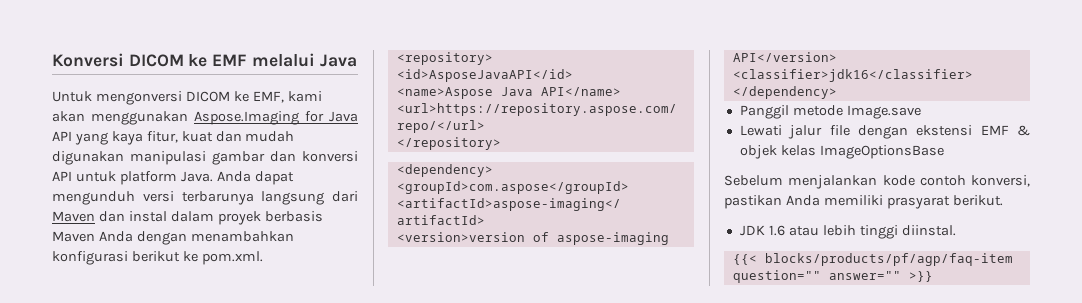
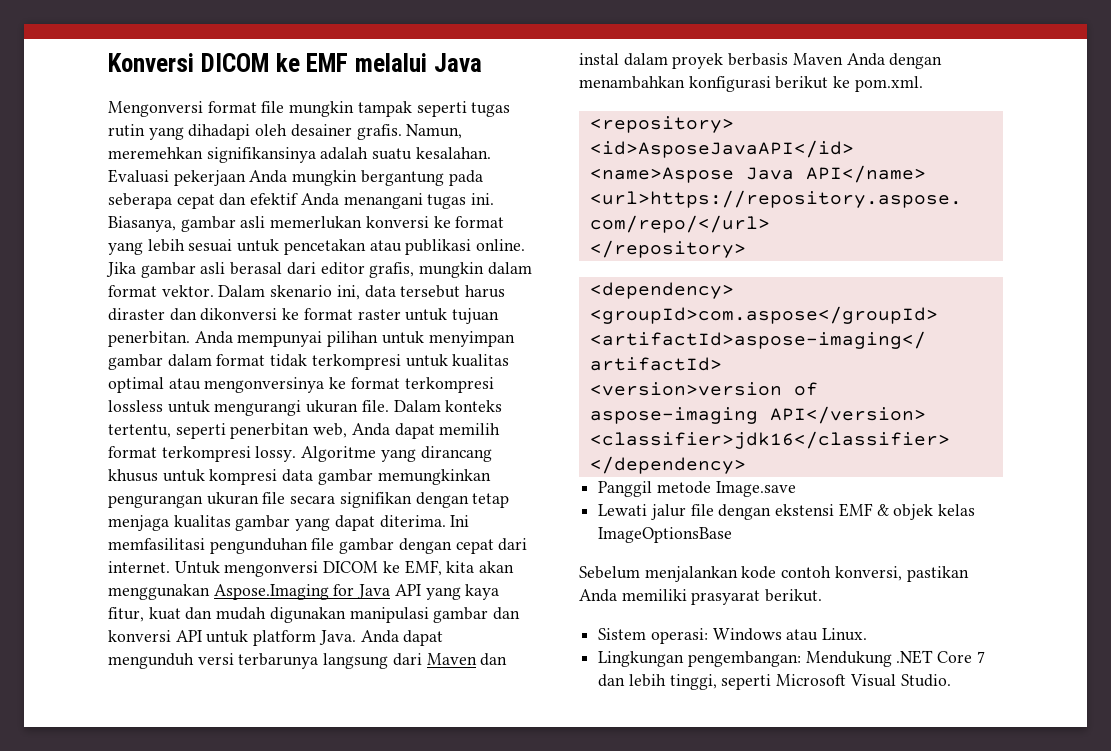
(357, 60) none -> [108,101,511,117] [108,124,463,140] [108,147,491,163] [108,169,483,186] [108,193,495,209] [108,216,505,232] [108,239,526,255] [106,262,532,278] [108,285,506,300] [108,308,500,324] [108,331,515,347] [108,354,510,370] [108,377,494,393] [108,400,503,416] [108,423,501,439] [108,446,492,462] [108,469,491,485] [108,492,510,508] [108,515,470,531] [108,538,528,554] [108,561,170,573] Mengonversi format file mungkin tampak seperti tugas rutin yang dihadapi oleh desainer grafis. Namun, meremehkan signifikansinya adalah suatu kesalahan. Evaluasi pekerjaan Anda mungkin bergantung pada seberapa cepat dan efektif Anda menangani tugas ini. Biasanya, gambar asli memerlukan konversi ke format yang lebih sesuai untuk pencetakan atau publikasi online. Jika gambar asli berasal dari editor grafis, mungkin dalam format vektor. Dalam skenario ini, data tersebut harus diraster dan dikonversi ke format raster untuk tujuan penerbitan. Anda mempunyai pilihan untuk menyimpan gambar dalam format tidak terkompresi untuk kualitas optimal atau mengonversinya ke format terkompresi lossless untuk mengurangi ukuran file. Dalam konteks tertentu, seperti penerbitan web, Anda dapat memilih format terkompresi lossy. Algoritme yang dirancang khusus untuk kompresi data gambar memungkinkan pengurangan ukuran file secara signifikan dengan tetap menjaga kualitas gambar yang dapat diterima. Ini memfasilitasi pengunduhan file gambar dengan cepat dari internet.
[287,91,322,102] kami -> [446,561,475,573] kita
[739,225,956,239] [732,253,1013,266] [732,270,933,283] JDK 1.6 atau lebih tinggi diinstal. // {{< blocks/products/pf/agp/faq-item question="" answer="" >}} -> [598,628,868,644] [598,650,985,667] [598,674,951,690] Sistem operasi: Windows atau Linux. // Lingkungan pengembangan: Mendukung .NET Core 7 dan lebih tinggi, seperti Microsoft Visual Studio.

